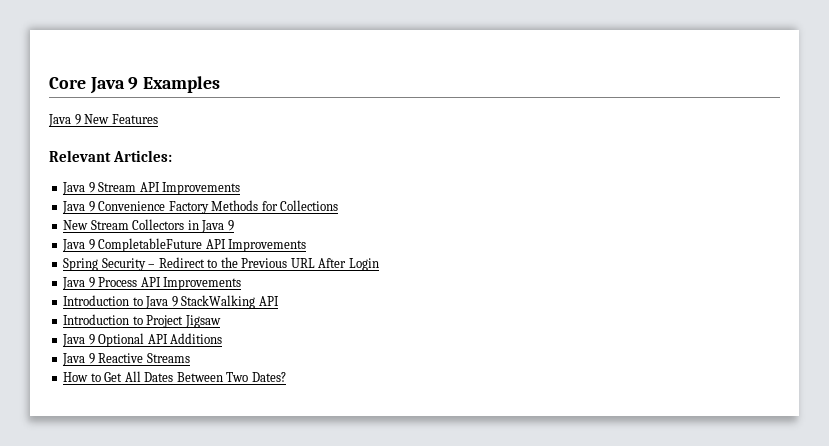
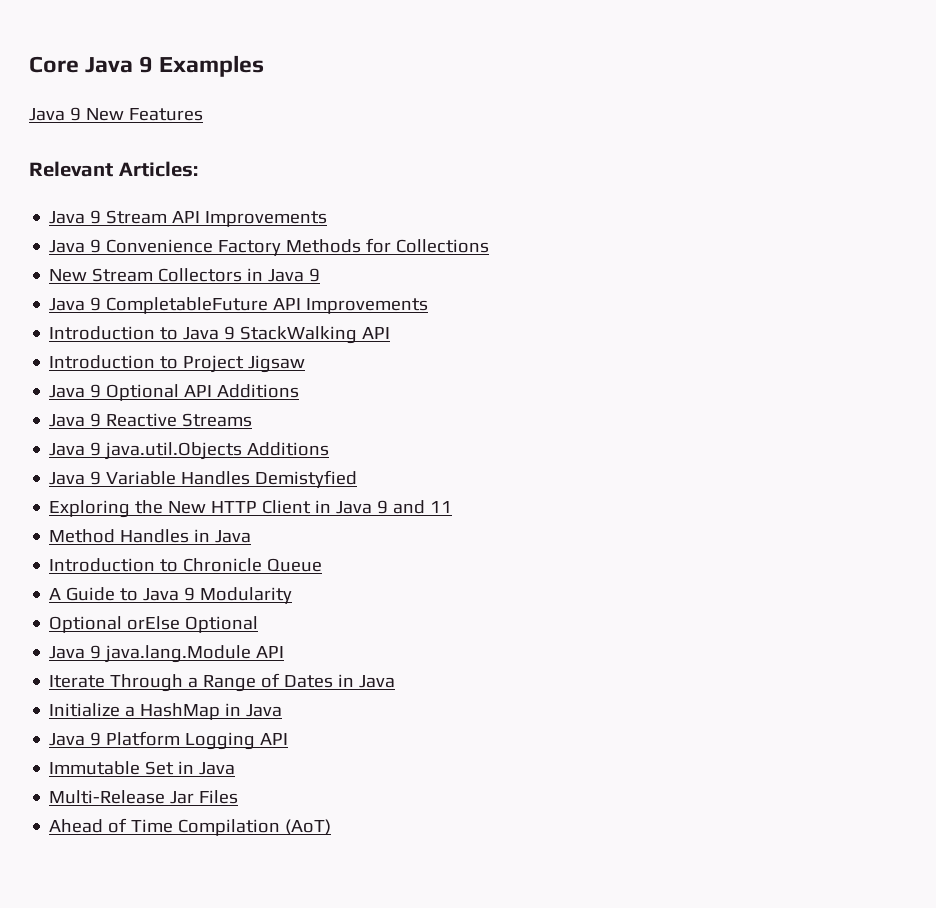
[63,257,379,271] [62,277,242,290] // Spring Security – Redirect to the Previous URL After Login // Java 9 Process API Improvements -> (429, 306) none
[63,371,286,382] How to Get All Dates Between Two Dates? -> [49,442,330,460] [49,470,358,488] [49,500,453,518] [49,529,252,543] [49,558,323,572] [49,587,293,604] [49,616,259,633] [49,645,285,663] [49,673,396,692] [49,703,283,720] [49,731,289,750] [49,761,236,775] [49,790,239,804] [49,818,332,836] Java 9 java.util.Objects Additions // Java 9 Variable Handles Demistyfied // Exploring the New HTTP Client in Java 9 and 11 // Method Handles in Java // Introduction to Chronicle Queue // A Guide to Java 9 Modularity // Optional orElse Optional // Java 9 java.lang.Module API // Iterate Through a Range of Dates in Java // Initialize a HashMap in Java // Java 9 Platform Logging API // Immutable Set in Java // Multi-Release Jar Files // Ahead of Time Compilation (AoT)

